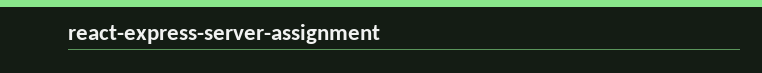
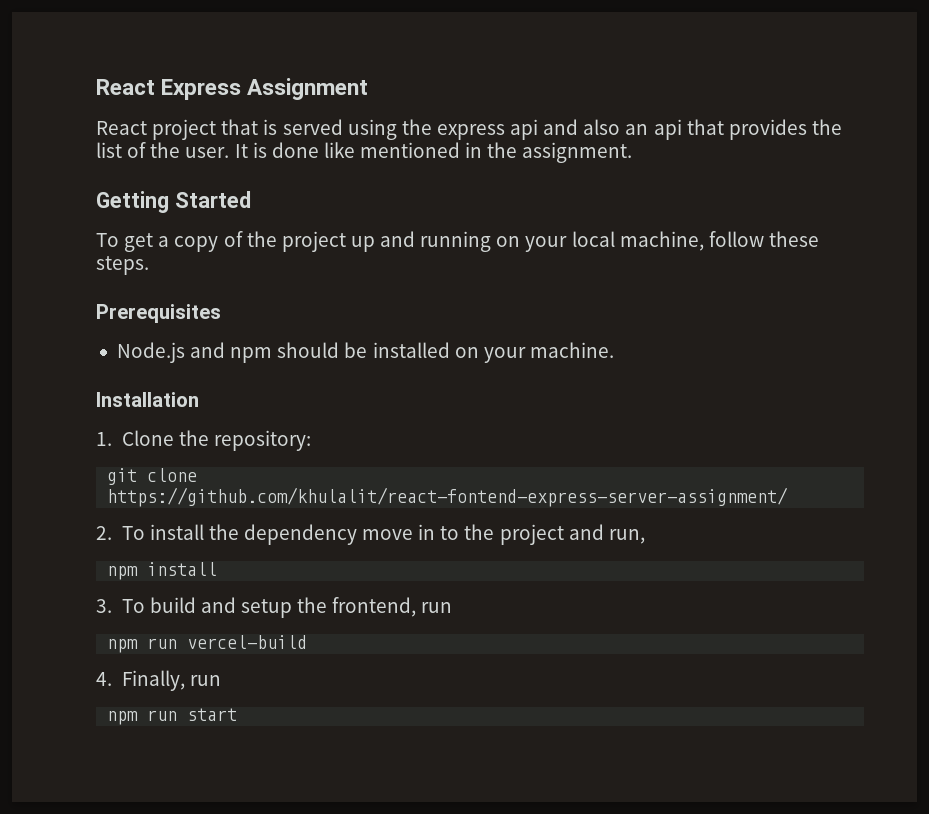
[68,24,380,44] react-express-server-assignment -> [96,78,369,100] [96,119,842,140] [96,142,633,163] [96,191,251,213] [96,231,819,252] [96,256,149,275] [96,304,221,323] [116,342,614,363] [96,392,199,407] [96,430,311,451] [107,468,198,485] [107,487,789,507] [96,524,645,545] [107,562,218,580] [96,597,453,618] [107,635,308,653] [96,670,221,691] [107,708,238,725] React Express Assignment // React project that is served using the express api and also an api that provides the list of the user. It is done like mentioned in the assignment. // Getting Started // To get a copy of the project up and running on your local machine, follow these steps. // Prerequisites // Node.js and npm should be installed on your machine. // Installation // 1. Clone the repository: // git clone https://github.com/khulalit/react-fontend-express-server-assignment/ // 2. To install the dependency move in to the project and run, // npm install // 3. To build and setup the frontend, run // npm run vercel-build // 4. Finally, run // npm run start

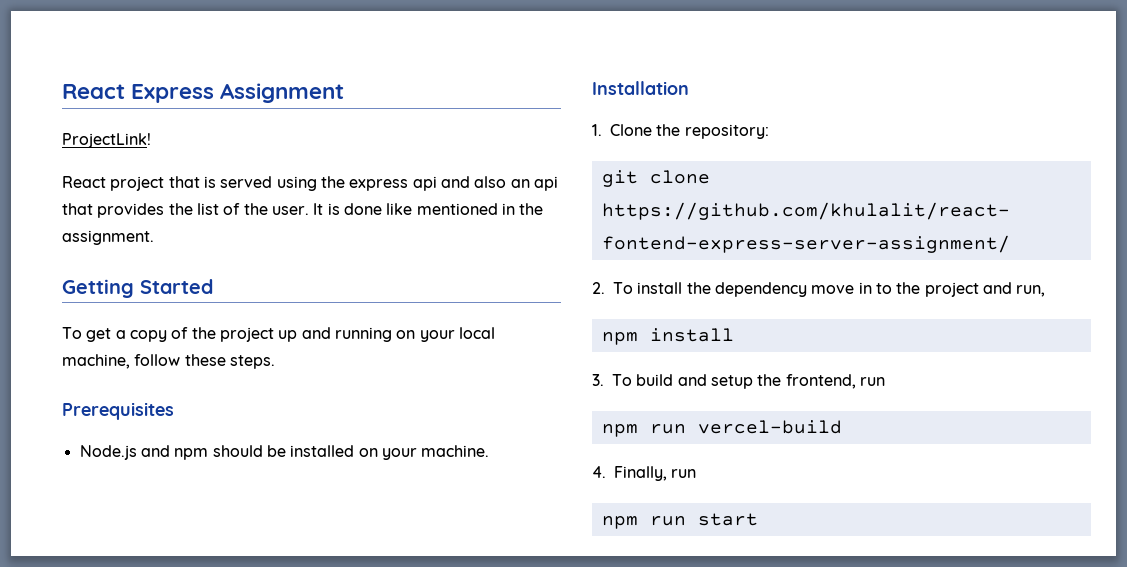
(369, 89) none -> [62,133,151,148] // ProjectLink!

